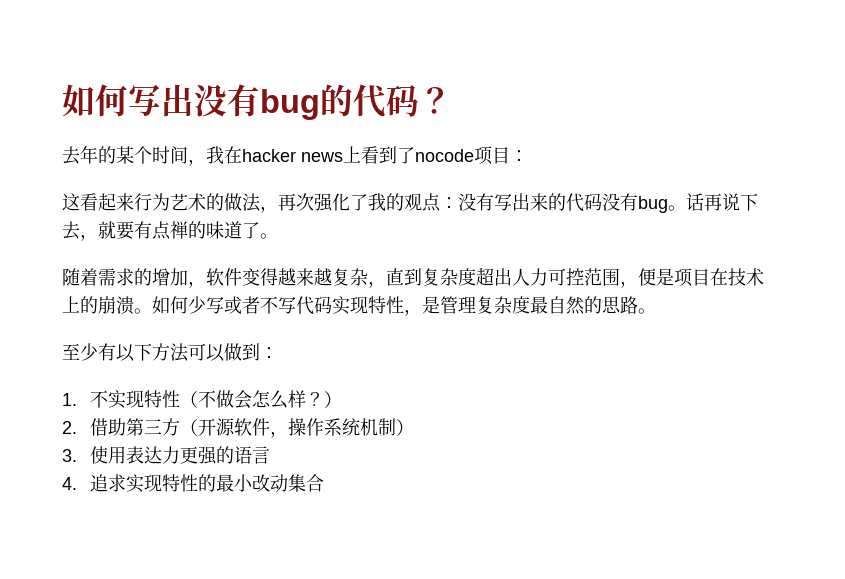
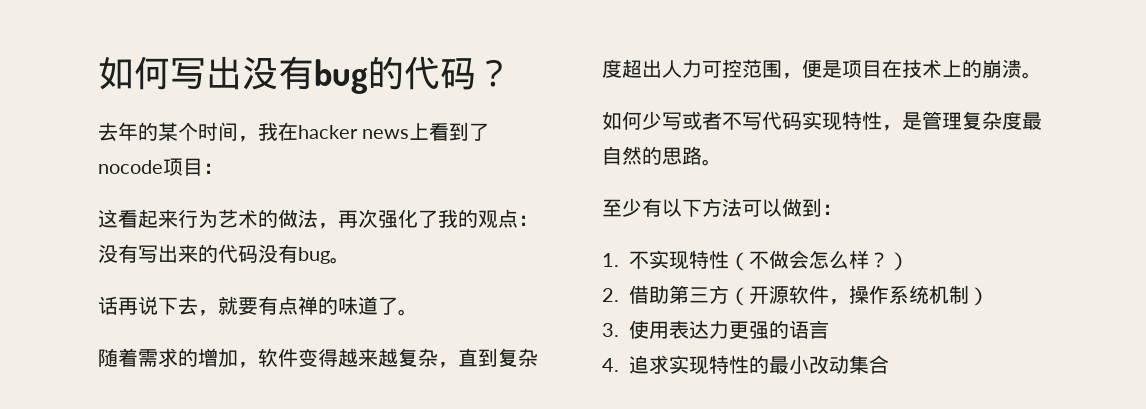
(686, 208) none -> (350, 260) //
(152, 311) none -> (1042, 75) //

